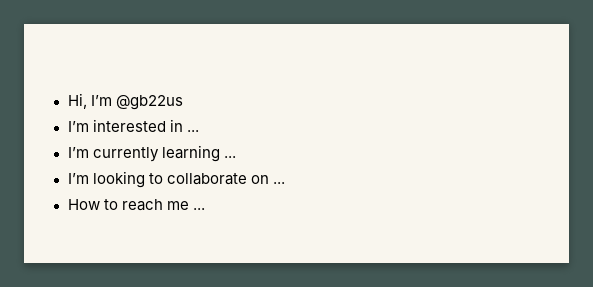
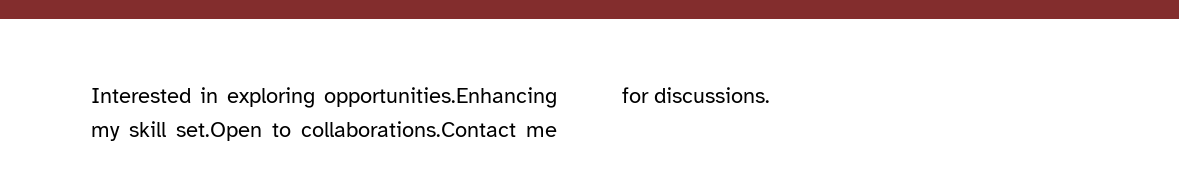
[67,93,183,110] [67,119,199,132] [67,145,236,162] [67,171,285,188] [67,199,205,211] Hi, I’m @gb22us // I’m interested in ... // I’m currently learning ... // I’m looking to collaborate on ... // How to reach me ... -> [91,87,557,108] [91,121,557,141] [622,87,770,103] Interested in exploring opportunities.Enhancing my skill set.Open to collaborations.Contact me for discussions.

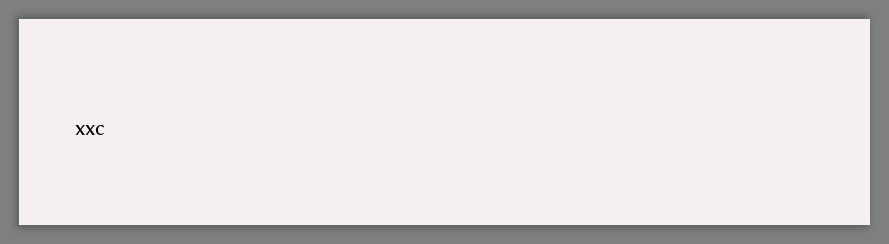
[91,87,557,108] [91,121,557,141] [622,87,770,103] Interested in exploring opportunities.Enhancing my skill set.Open to collaborations.Contact me for discussions. -> [75,125,105,135] xxc

